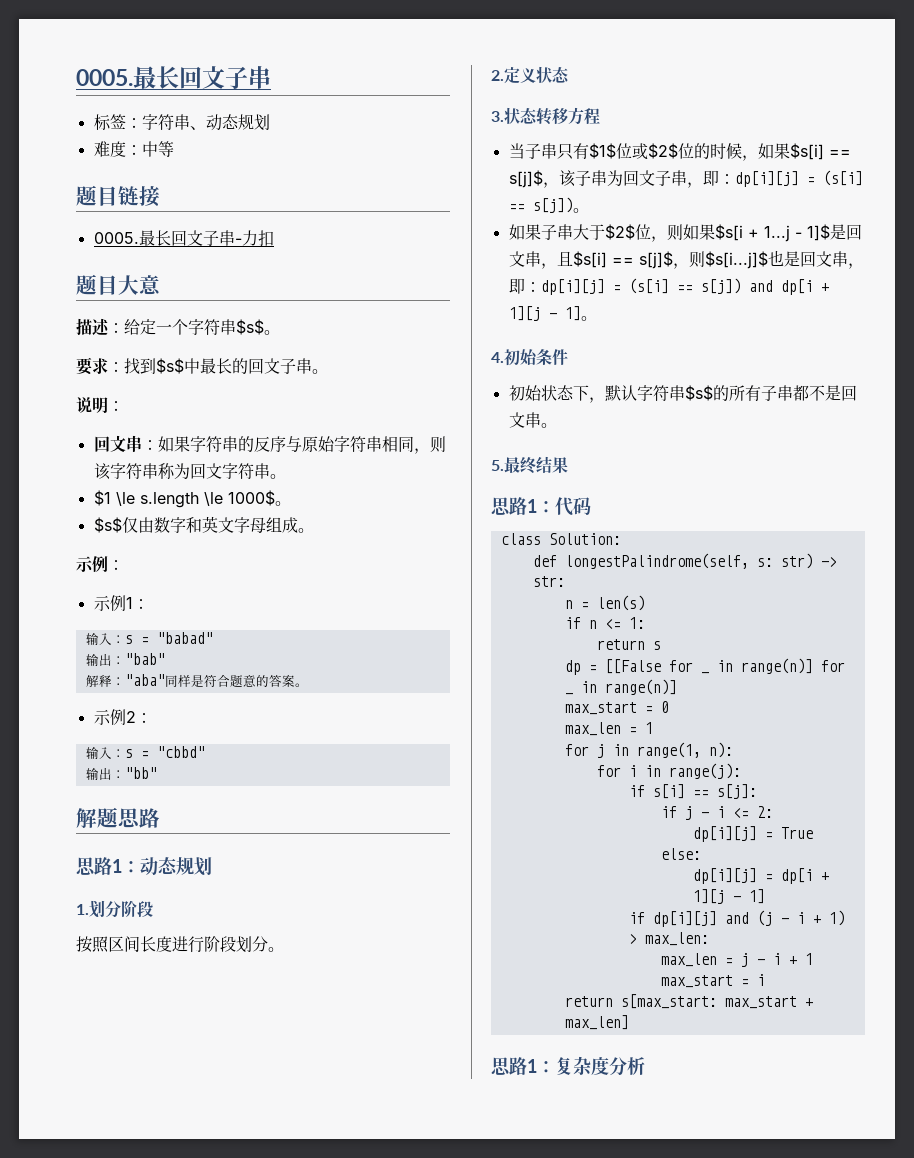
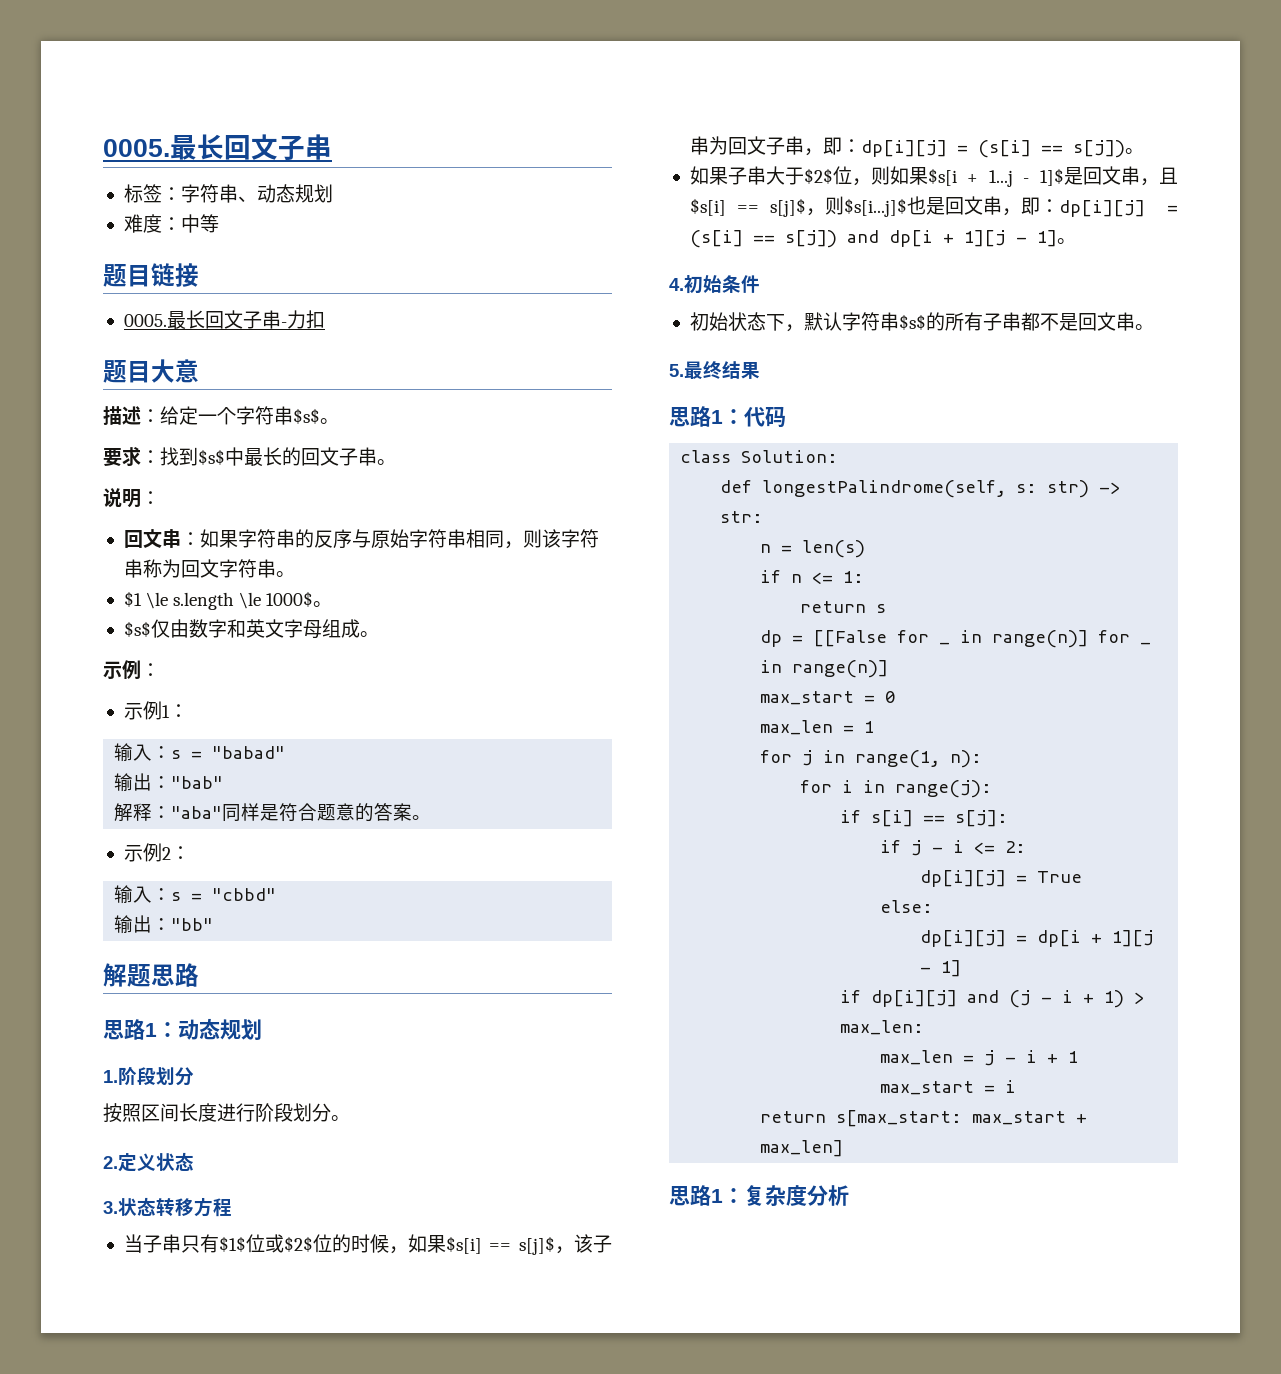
[89,900,153,918] 划分阶段 -> [118,1066,194,1086] 阶段划分

